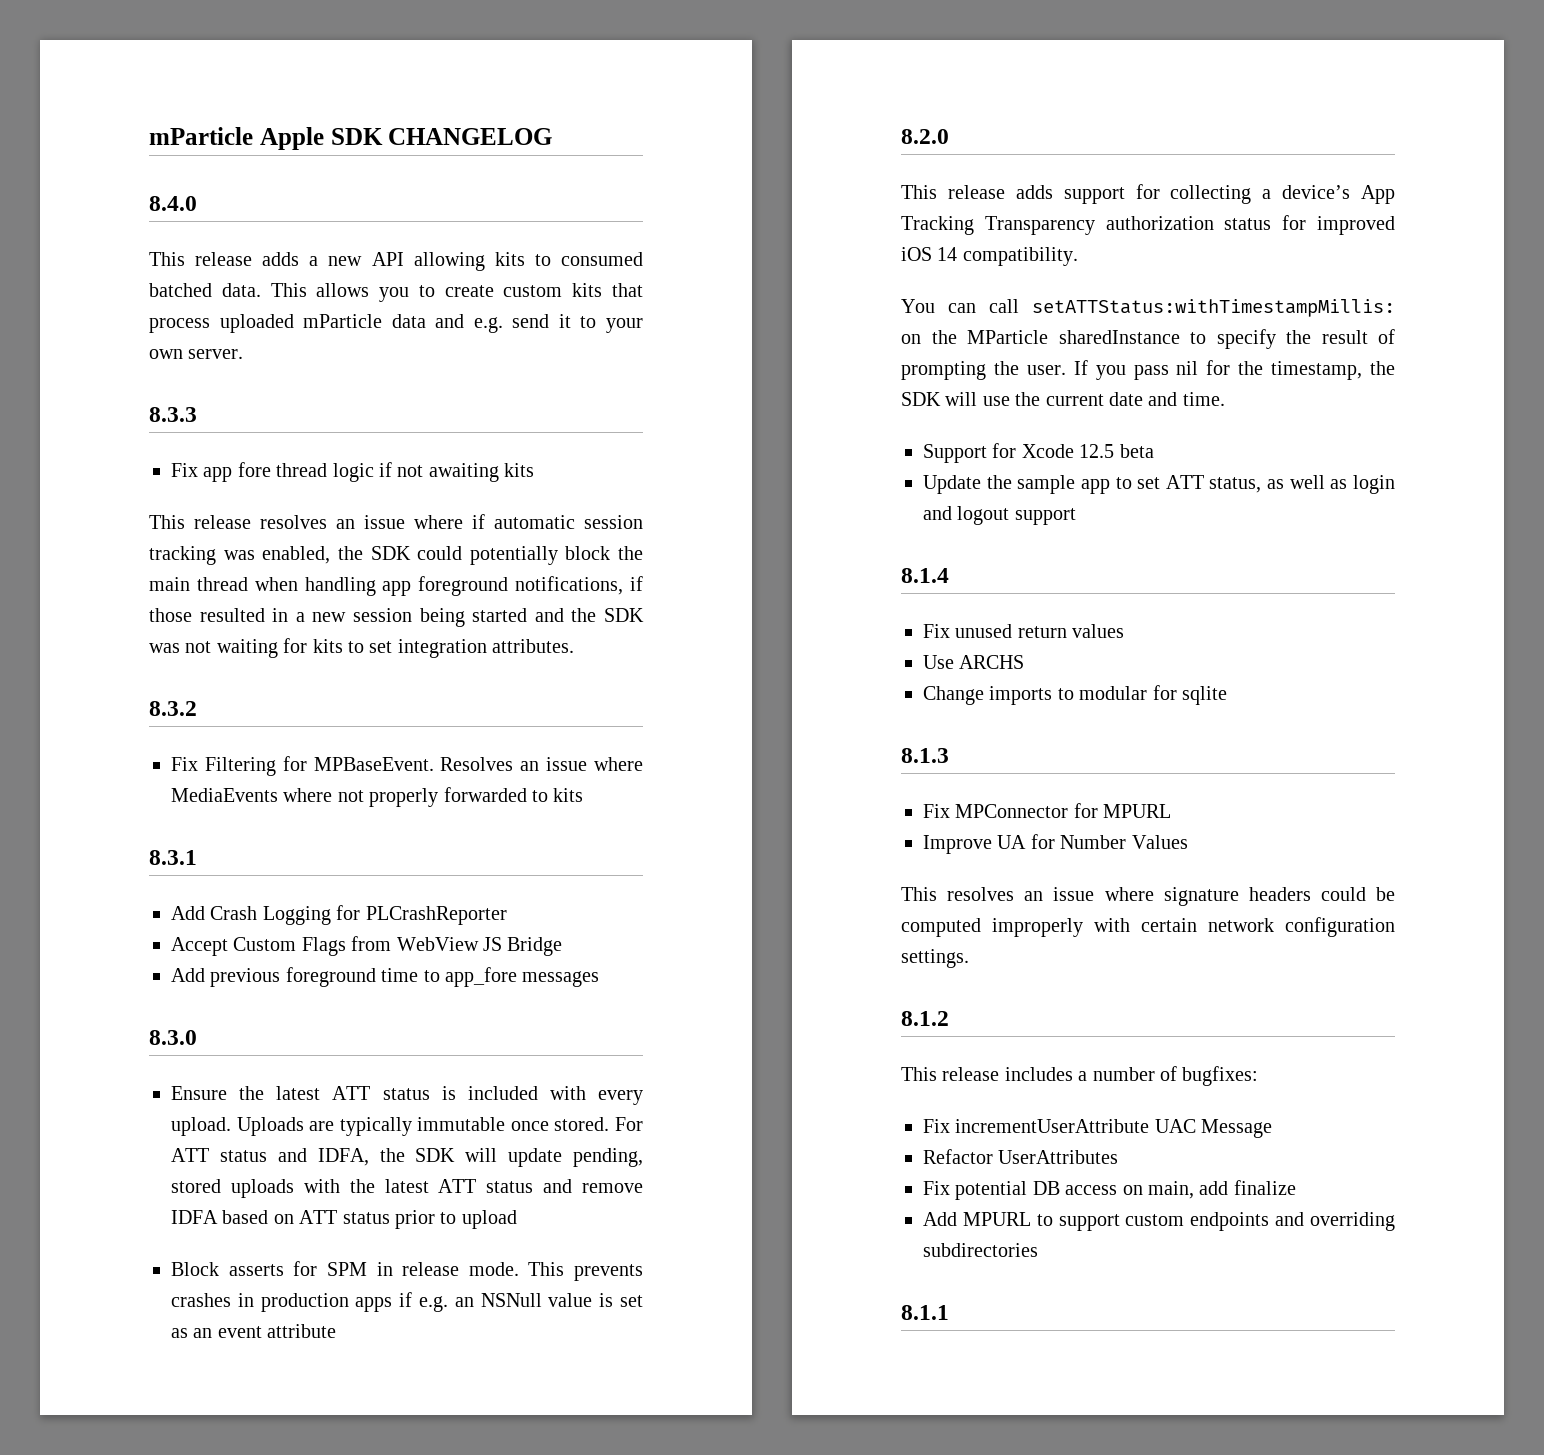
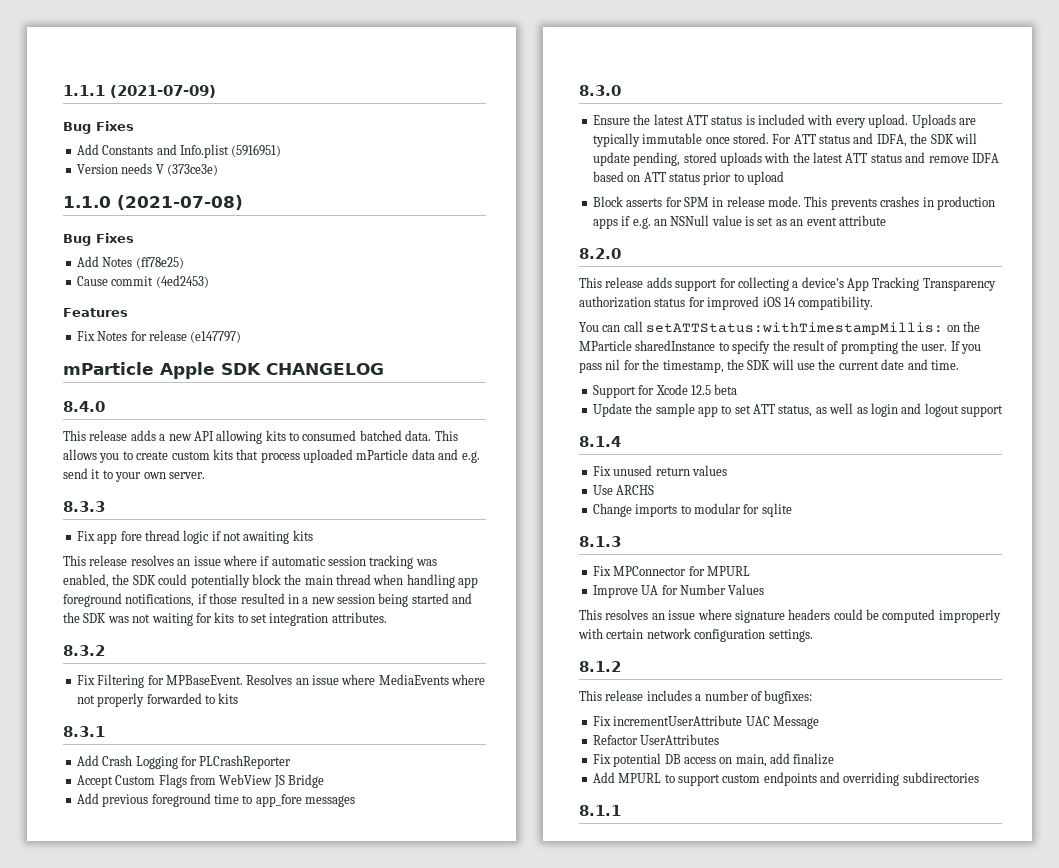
(149, 136) none -> [63,85,216,98] [63,121,134,134] [76,144,282,158] [76,163,218,176] [63,195,243,210] [63,233,134,246] [76,256,184,269] [76,275,209,288] [63,308,128,317] [76,330,242,343] 1.1.1 (2021-07-09) // Bug Fixes // Add Constants and Info.plist (5916951) // Version needs V (373ce3e) // 1.1.0 (2021-07-08) // Bug Fixes // Add Notes (ff78e25) // Cause commit (4ed2453) // Features // Fix Notes for release (e147797) //

